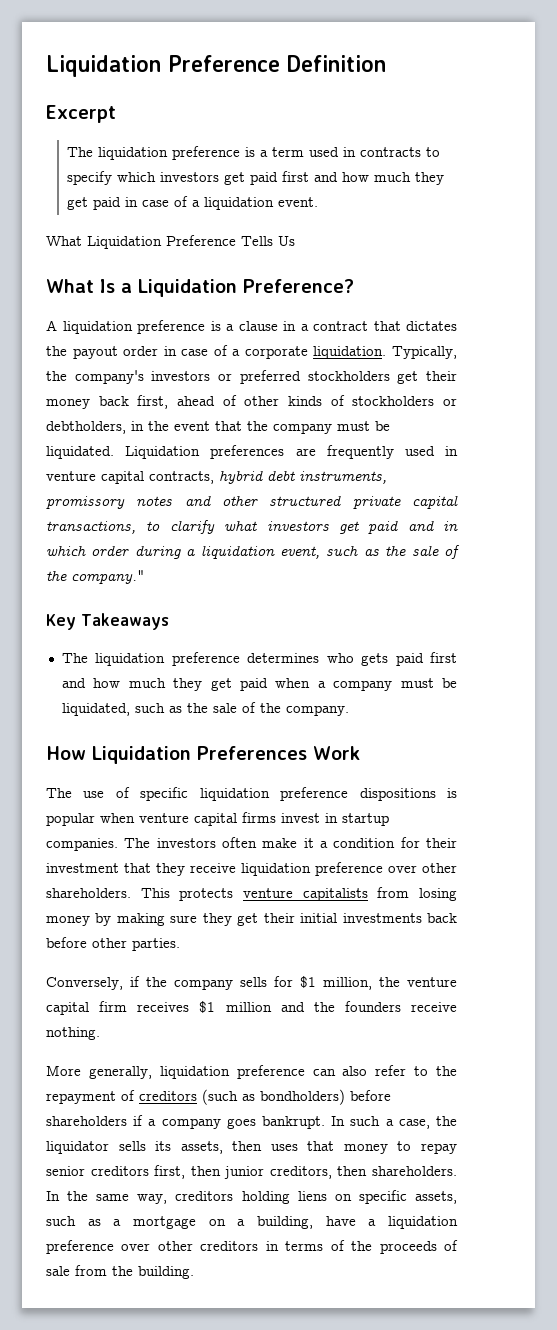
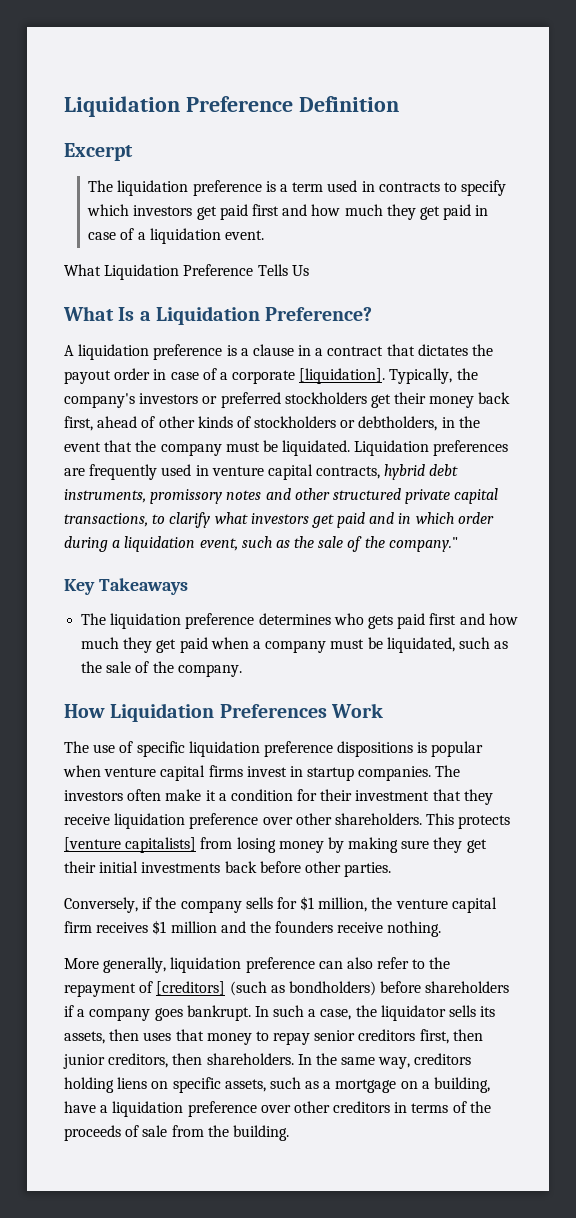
[313,346,387,359] liquidation. -> [299,368,386,384] [liquidation].
[243,888,368,901] venture capitalists -> [64,837,197,853] [venture capitalists]
[139,1091,197,1101] creditors -> [156,981,226,995] [creditors]

